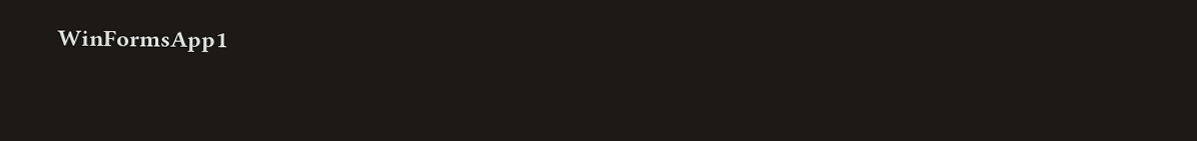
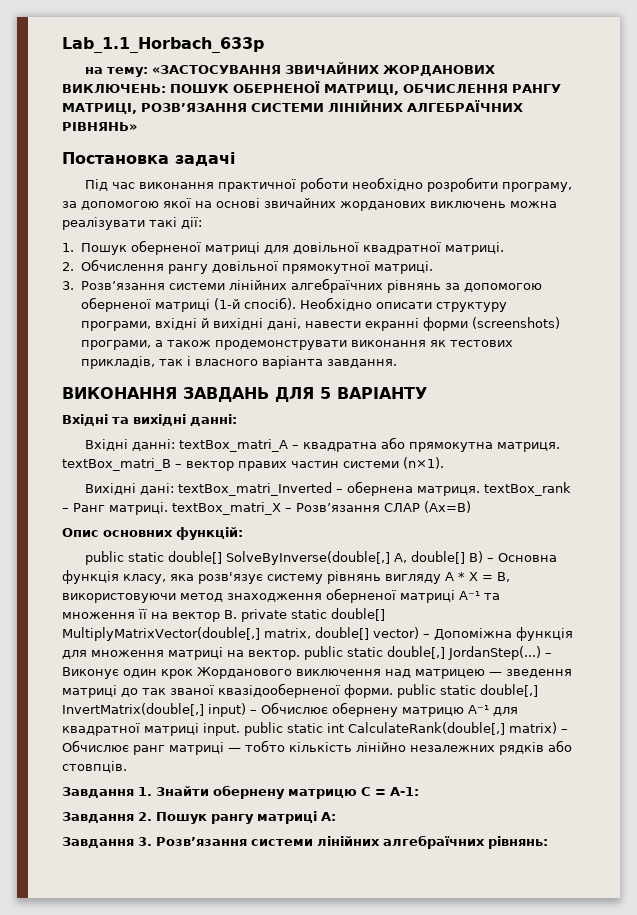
[57,29,228,53] WinFormsApp1 -> [62,37,264,53] [85,62,496,77] [62,81,561,95] [62,100,523,114] [62,122,137,131] [62,152,235,166] [85,177,573,192] [62,198,557,211] [62,217,202,230] [62,240,504,255] [62,259,433,274] [62,278,542,293] [80,297,507,312] [80,317,560,331] [80,340,513,350] [80,356,397,369] [62,387,427,402] [62,414,237,426] [85,437,561,452] [62,457,444,471] [85,481,572,496] [62,501,471,515] [62,527,243,540] [85,551,558,565] [62,570,510,584] [62,588,500,603] [62,608,385,622] [62,627,573,641] [62,646,552,660] [62,667,572,679] [62,683,538,698] [62,702,518,717] [62,722,568,736] [62,740,572,755] [62,761,127,773] [62,785,419,799] [62,811,336,824] [62,835,548,849] Lab_1.1_Horbach_633p // на тему: «ЗАСТОСУВАННЯ ЗВИЧАЙНИХ ЖОРДАНОВИХ ВИКЛЮЧЕНЬ: ПОШУК ОБЕРНЕНОЇ МАТРИЦІ, ОБЧИСЛЕННЯ РАНГУ МАТРИЦІ, РОЗВ’ЯЗАННЯ СИСТЕМИ ЛІНІЙНИХ АЛГЕБРАЇЧНИХ РІВНЯНЬ» // Постановка задачі // Під час виконання практичної роботи необхідно розробити програму, за допомогою якої на основі звичайних жорданових виключень можна реалізувати такі дії: // 1. Пошук оберненої матриці для довільної квадратної матриці. // 2. Обчислення рангу довільної прямокутної матриці. // 3. Розв’язання системи лінійних алгебраїчних рівнянь за допомогою оберненої матриці (1-й спосіб). Необхідно описати структуру програми, вхідні й вихідні дані, навести екранні форми (screenshots) програми, а також продемонструвати виконання як тестових прикладів, так і власного варіанта завдання. // ВИКОНАННЯ ЗАВДАНЬ ДЛЯ 5 ВАРІАНТУ // Вхідні та вихідні данні: // Вхідні данні: textBox_matri_A – квадратна або прямокутна матриця. textBox_matri_B – вектор правих частин системи (n×1). // Вихідні дані: textBox_matri_Inverted – обернена матриця. textBox_rank – Ранг матриці. textBox_matri_X – Розв’язання СЛАР (Ax=B) // Опис основних функцій: // public static double[] SolveByInverse(double[,] A, double[] B) – Основна функція класу, яка розв'язує систему рівнянь вигляду A * X = B, використовуючи метод знаходження оберненої матриці A⁻¹ та множення її на вектор B. private static double[] MultiplyMatrixVector(double[,] matrix, double[] vector) – Допоміжна функція для множення матриці на вектор. public static double[,] JordanStep(...) – Виконує один крок Жорданового виключення над матрицею — зведення матриці до так званої квазідооберненої форми. public static double[,] InvertMatrix(double[,] input) – Обчислює обернену матрицю A⁻¹ для квадратної матриці input. public static int CalculateRank(double[,] matrix) – Обчислює ранг матриці — тобто кількість лінійно незалежних рядків або стовпців. // Завдання 1. Знайти обернену матрицю С = А-1: // Завдання 2. Пошук рангу матриці А: // Завдання 3. Розв’язання системи лінійних алгебраїчних рівнянь:

